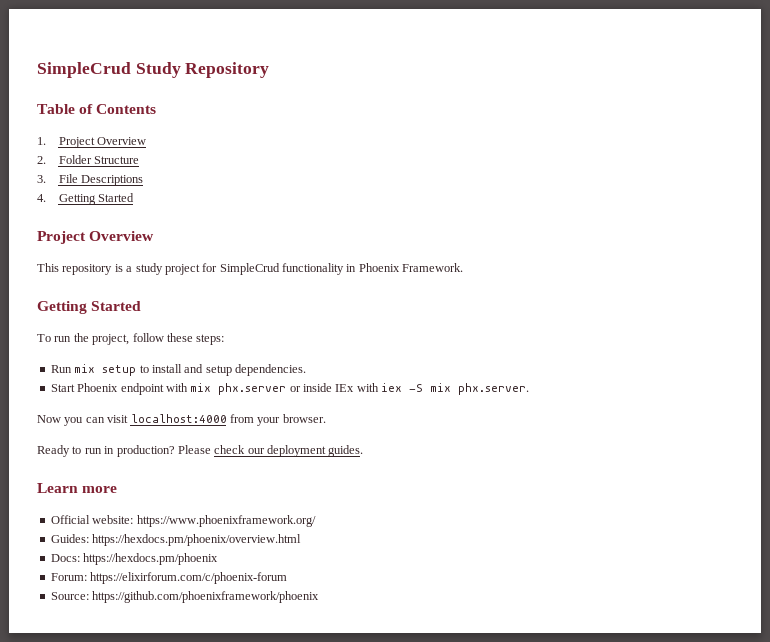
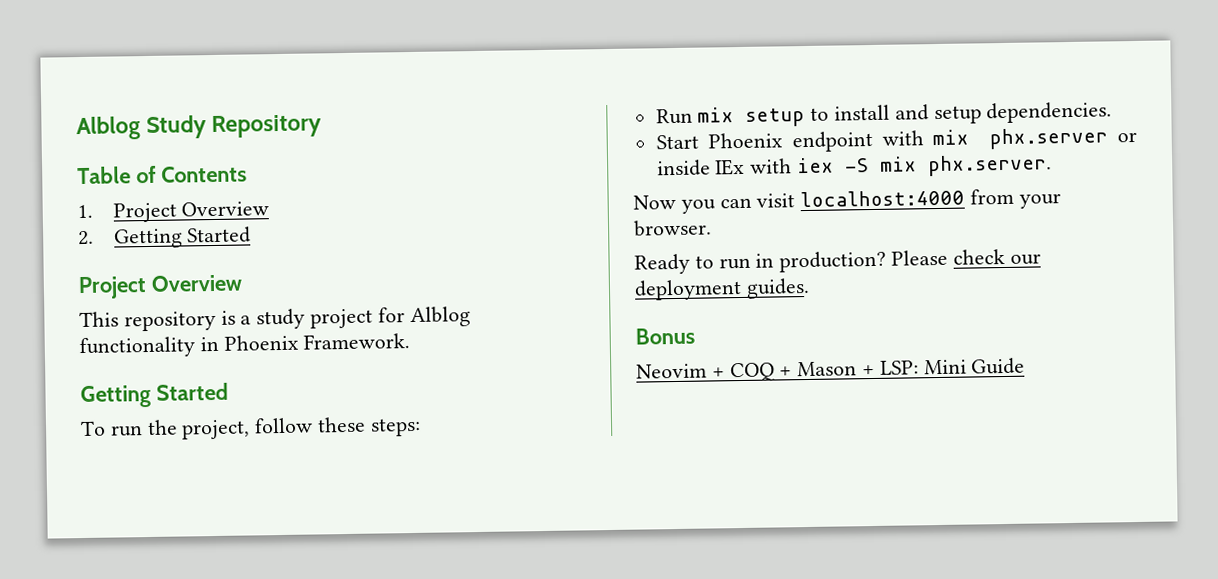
[37,62,131,78] SimpleCrud -> [76,116,141,141] Alblog
[58,155,139,164] [37,174,143,186] [37,194,46,202] Folder Structure // 3. File Descriptions // 4. -> (94, 238) none
[219,263,280,275] SimpleCrud -> [409,306,471,328] Alblog
[37,483,118,493] [50,515,316,527] [50,534,302,546] [50,553,219,565] [50,572,288,584] [50,591,320,603] Learn more // Official website: https://www.phoenixframework.org/ // Guides: https://hexdocs.pm/phoenix/overview.html // Docs: https://hexdocs.pm/phoenix // Forum: https://elixirforum.com/c/phoenix-forum // Source: https://github.com/phoenixframework/phoenix -> [635,327,695,345] [636,357,1026,383] Bonus // Neovim + COQ + Mason + LSP: Mini Guide

